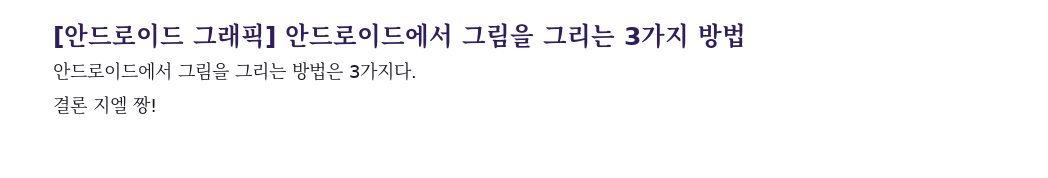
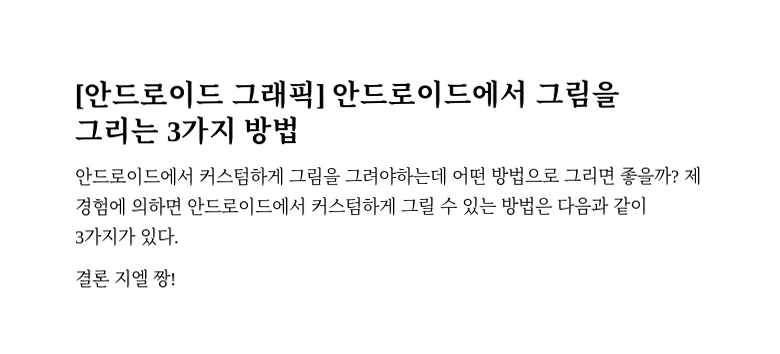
[178,61,417,81] 그림을 그리는 방법은 3가지다. -> [198,165,702,187] [75,195,648,217] [75,226,180,247] 커스텀하게 그림을 그려야하는데 어떤 방법으로 그리면 좋을까? 제 경험에 의하면 안드로이드에서 커스텀하게 그릴 수 있는 방법은 다음과 같이 3가지가 있다.

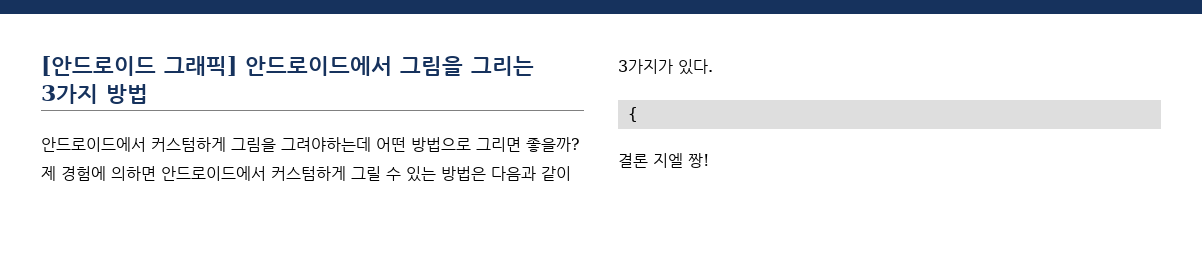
(180, 236) none -> [627,107,638,122] // {

